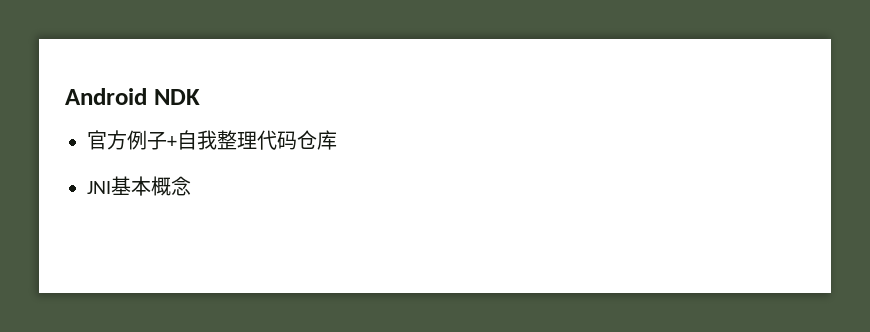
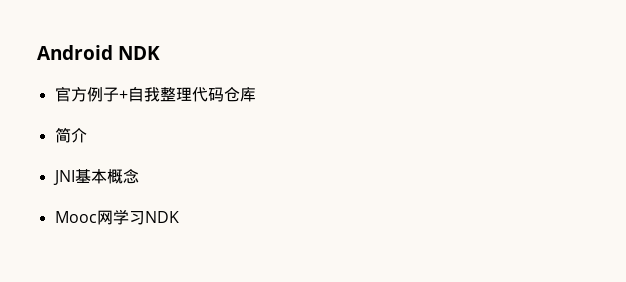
(337, 140) none -> [54,127,87,143] // 简介
(191, 186) none -> [54,209,179,225] // Mooc网学习NDK

